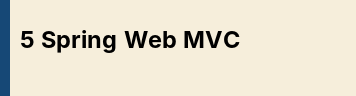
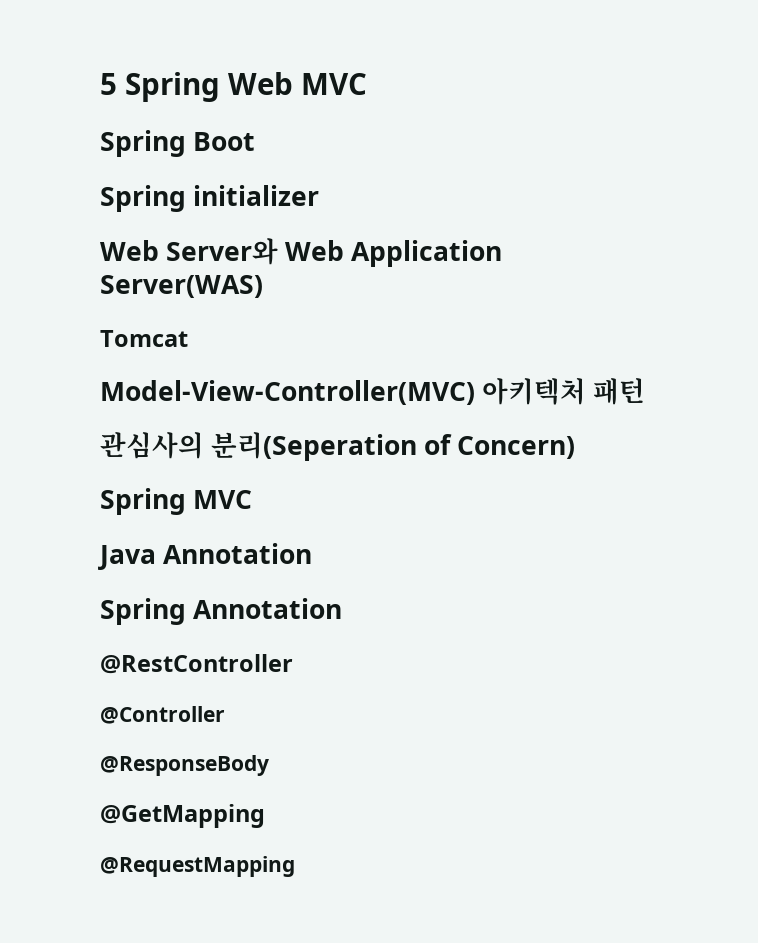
(241, 39) none -> [100,130,256,157] [100,185,320,212] [100,238,503,267] [100,275,263,298] [100,330,188,347] [100,378,646,405] [100,432,576,461] [100,488,253,515] [98,543,313,570] [100,598,343,625] [100,654,293,674] [100,706,225,724] [100,755,269,776] [100,804,265,828] [100,856,295,877] // Spring Boot // Spring initializer // Web Server와 Web Application Server(WAS) // Tomcat // Model-View-Controller(MVC) 아키텍처 패턴 // 관심사의 분리(Seperation of Concern) // Spring MVC // Java Annotation // Spring Annotation // @RestController // @Controller // @ResponseBody // @GetMapping // @RequestMapping

